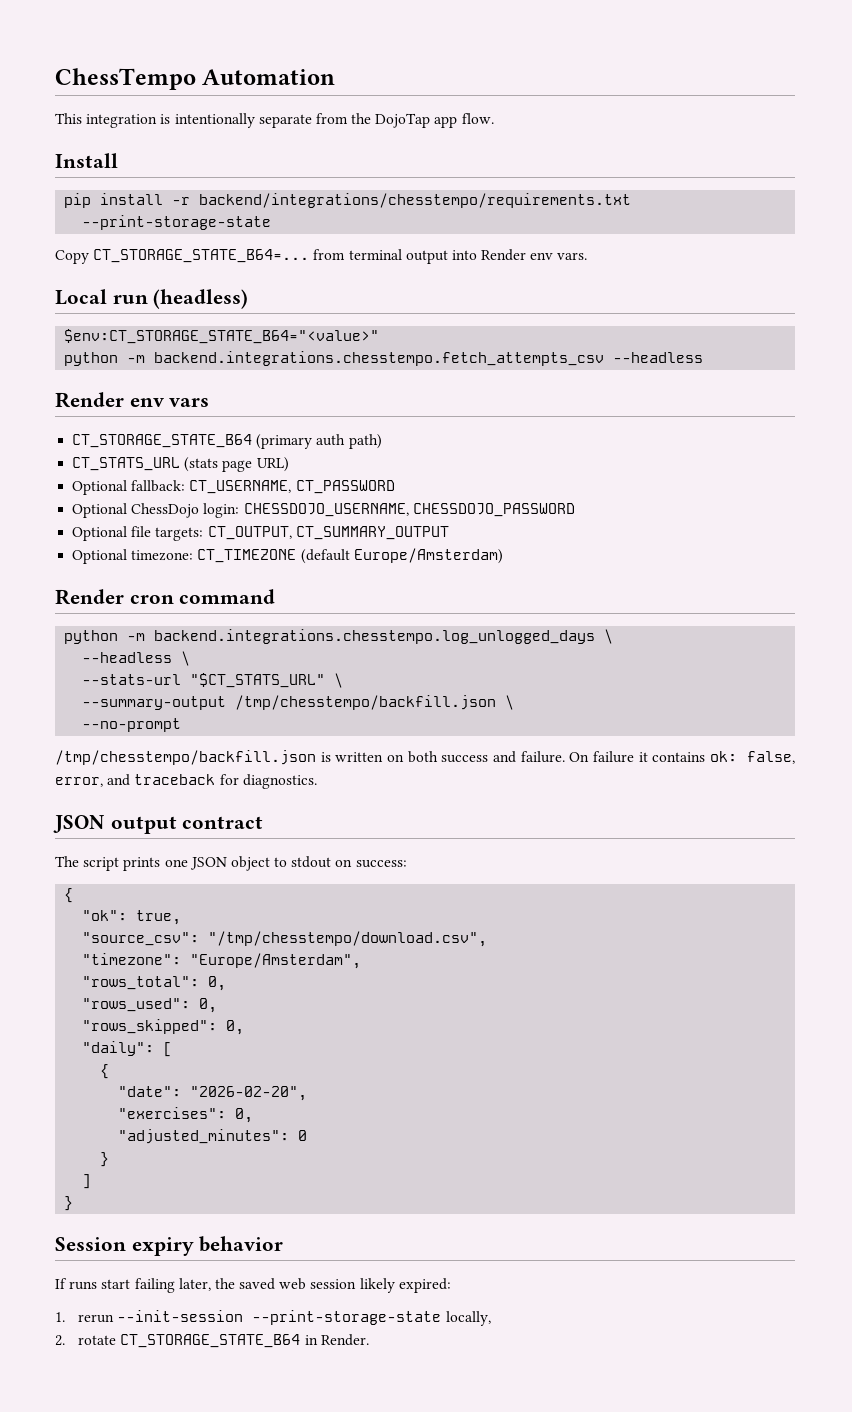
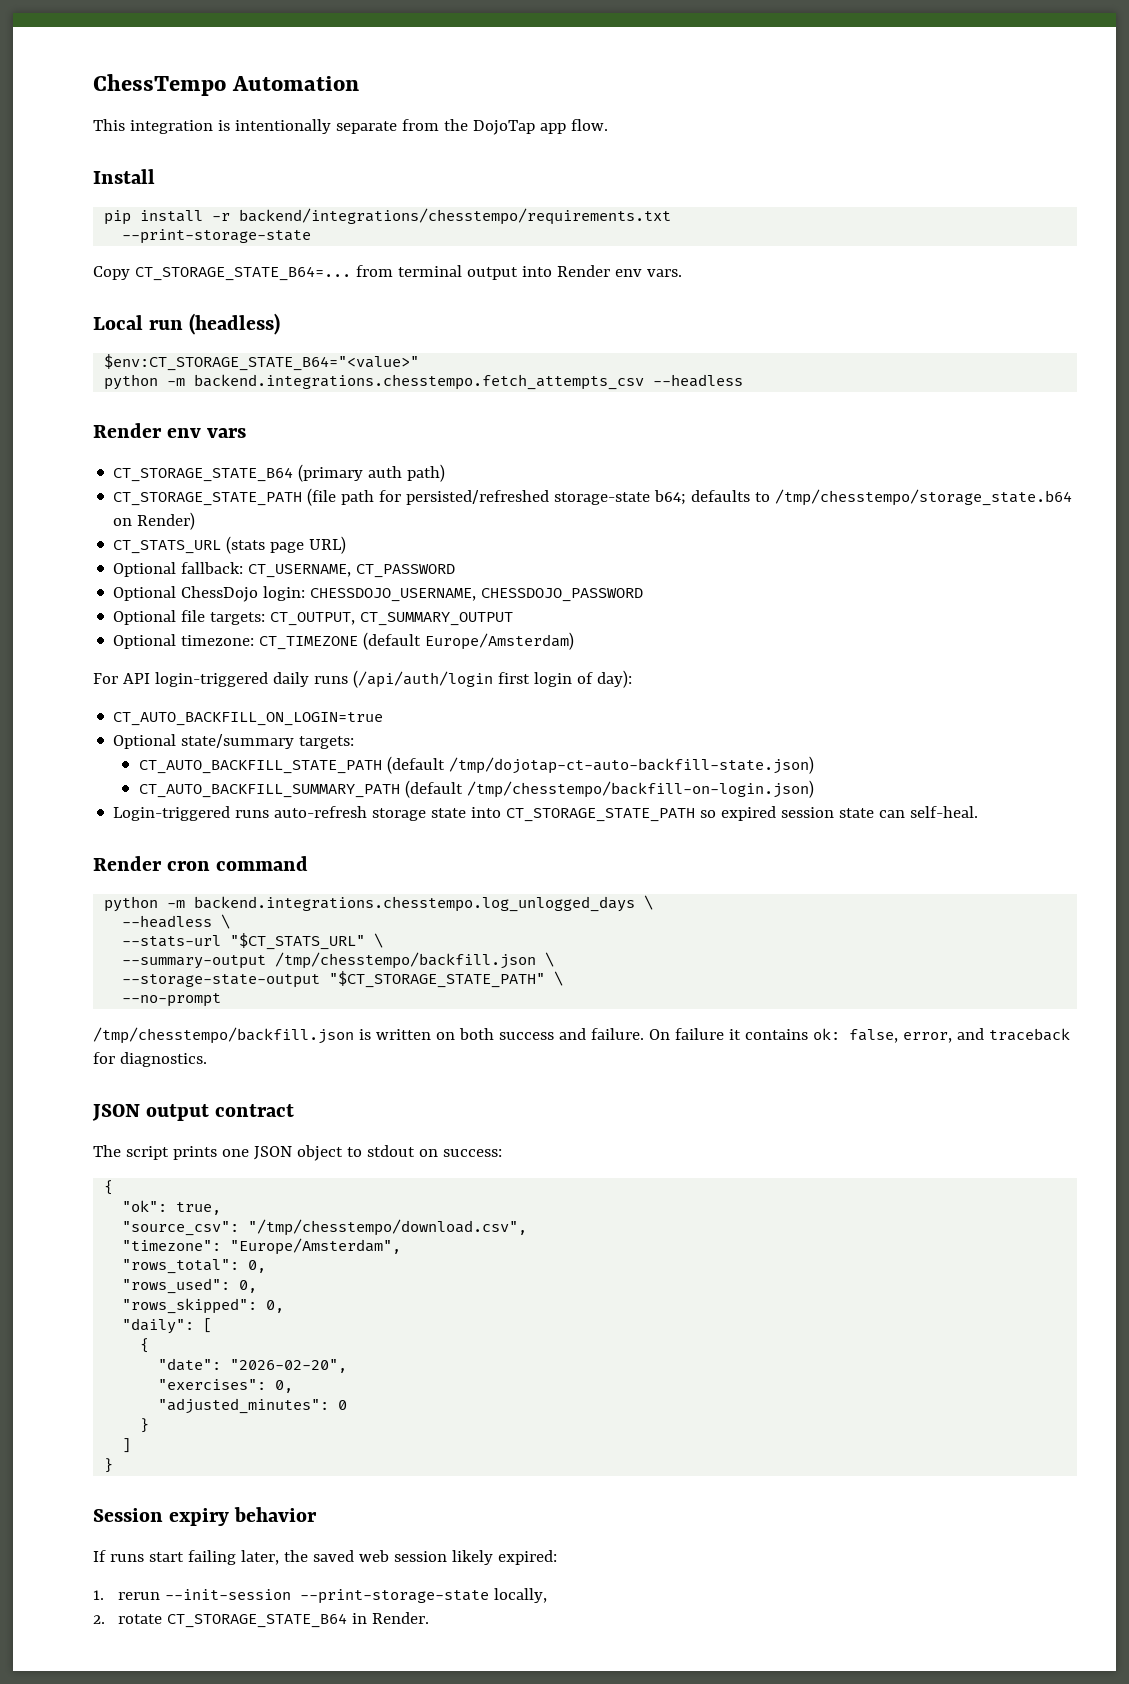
(382, 441) none -> [113,488,1073,506] [113,512,196,530] // CT_STORAGE_STATE_PATH (file path for persisted/refreshed storage-state b64; defaults to /tmp/chesstempo/storage_state.b64 on Render)
(503, 556) none -> [93,670,632,688] [113,712,384,726] [113,734,355,749] [138,756,814,774] [138,780,814,798] [113,806,979,822] // For API login-triggered daily runs (/api/auth/login first login of day): // CT_AUTO_BACKFILL_ON_LOGIN=true // Optional state/summary targets: // CT_AUTO_BACKFILL_STATE_PATH (default /tmp/dojotap-ct-auto-backfill-state.json) // CT_AUTO_BACKFILL_SUMMARY_PATH (default /tmp/chesstempo/backfill-on-login.json) // Login-triggered runs auto-refresh storage state into CT_STORAGE_STATE_PATH so expired session state can self-heal.
(515, 702) none -> [122,971,564,988] // --storage-state-output "$CT_STORAGE_STATE_PATH" \

